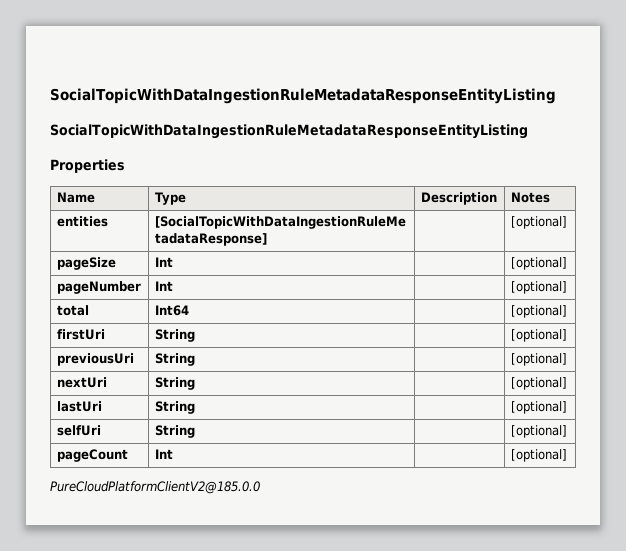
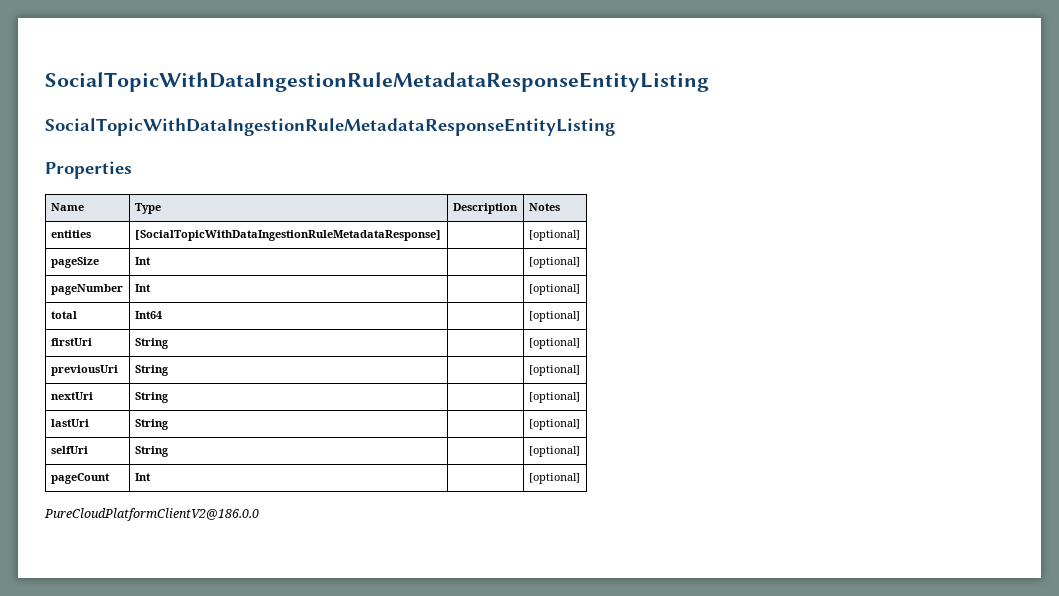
[50,481,260,494] PureCloudPlatformClientV2@185.0.0 -> [44,508,259,521] PureCloudPlatformClientV2@186.0.0

